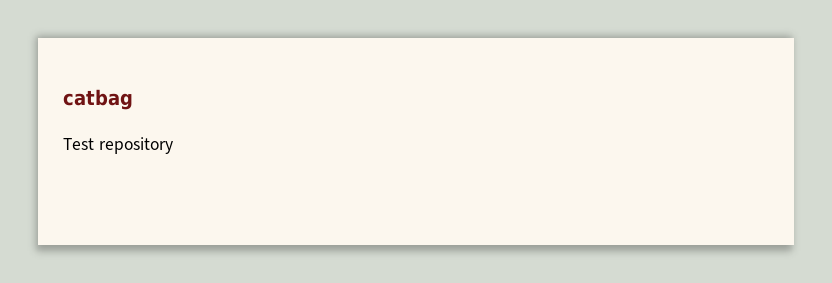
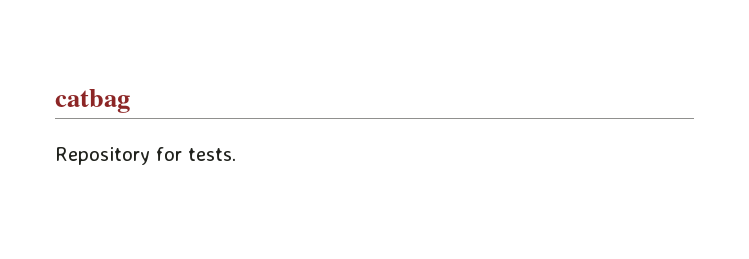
[63,137,173,154] Test repository -> [55,147,236,165] Repository for tests.

